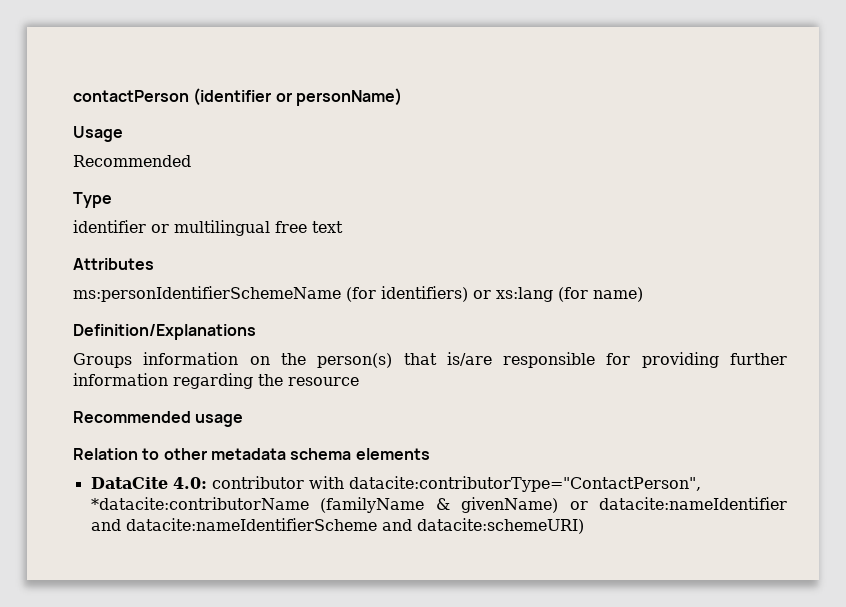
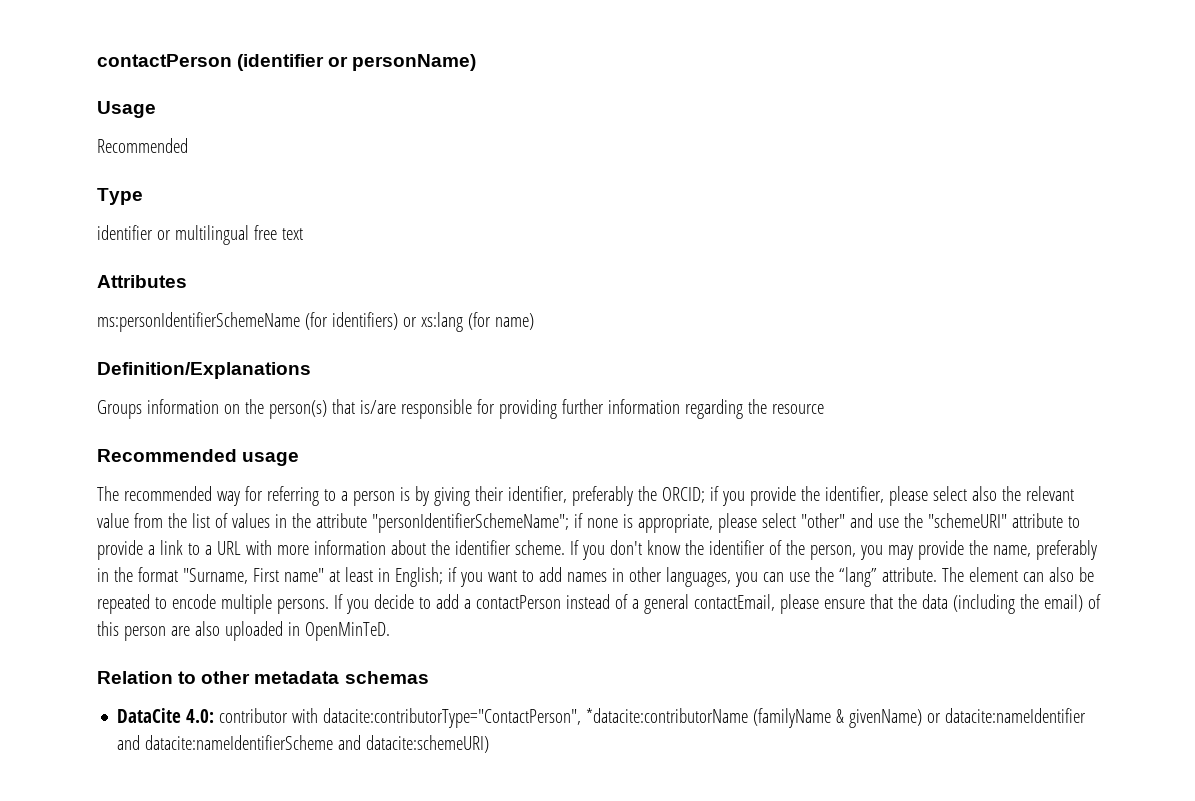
(244, 420) none -> [97,486,1074,506] [97,513,1080,533] [97,540,1097,560] [97,567,1094,587] [97,594,1101,614] [97,621,390,641] // The recommended way for referring to a person is by giving their identifier, preferably the ORCID; if you provide the identifier, please select also the relevant value from the list of values in the attribute "personIdentifierSchemeName"; if none is appropriate, please select "other" and use the "schemeURI" attribute to provide a link to a URL with more information about the identifier scheme. If you don't know the identifier of the person, you may provide the name, preferably in the format "Surname, First name" at least in English; if you want to add names in other languages, you can use the “lang” attribute. The element can also be repeated to encode multiple persons. If you decide to add a contactPerson instead of a general contactEmail, please ensure that the data (including the email) of this person are also uploaded in OpenMinTeD.
[290,448,430,460] schema elements -> [344,671,429,684] schemas

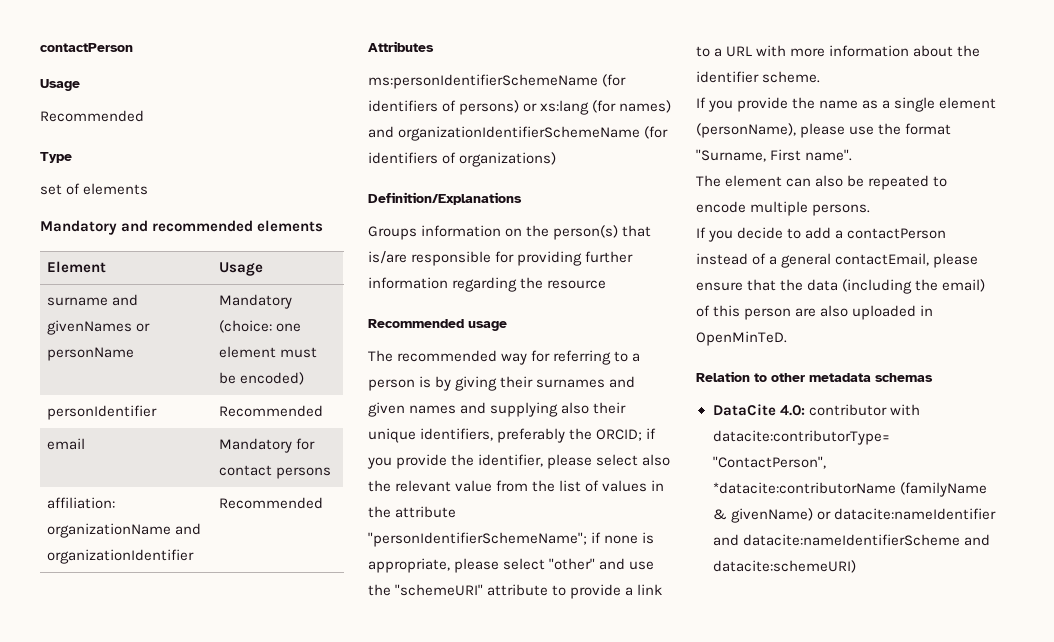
[97,54,477,71] contactPerson (identifier or personName) -> [40,43,133,52] contactPerson
[97,225,303,245] [97,275,187,288] [97,312,534,332] identifier or multilingual free text // Attributes // ms:personIdentifierSchemeName (for identifiers) or xs:lang (for name) -> [40,183,149,195] [40,220,324,235] [46,261,106,273] [218,262,263,276] [46,294,139,306] [46,320,151,335] [46,347,134,361] [218,294,292,309] [218,320,302,333] [218,346,318,358] [218,372,305,385] [46,405,157,420] [218,405,323,417] [46,438,85,450] [218,438,316,453] [218,465,332,479] [46,497,115,509] [46,523,202,538] [46,549,194,564] [218,497,323,509] [368,41,434,52] [368,74,627,89] [368,100,672,115] [368,126,669,141] [368,152,557,167] set of elements // Mandatory and recommended elements // Element | Usage // surname and givenNames or personName | Mandatory (choice: one element must be encoded) // personIdentifier | Recommended // email | Mandatory for contact persons // affiliation: organizationName and organizationIdentifier | Recommended // Attributes // ms:personIdentifierSchemeName (for identifiers of persons) or xs:lang (for names) and organizationIdentifierSchemeName (for identifiers of organizations)
[507,486,567,503] identifier, -> [536,376,636,388] [368,402,627,417] [368,428,494,443] surnames and given names and supplying also their unique identifiers,
[569,540,1097,560] [97,567,937,587] If you don't know the identifier of the person, you may provide the name, preferably in the format "Surname, First name" at least in English; if you want to add names in other languages, you can use the “lang” attribute. -> [696,97,997,112] [696,123,952,138] [696,149,853,162] // If you provide the name as a single element (personName), please use the format "Surname, First name". //
(329, 606) none -> (871, 210) //

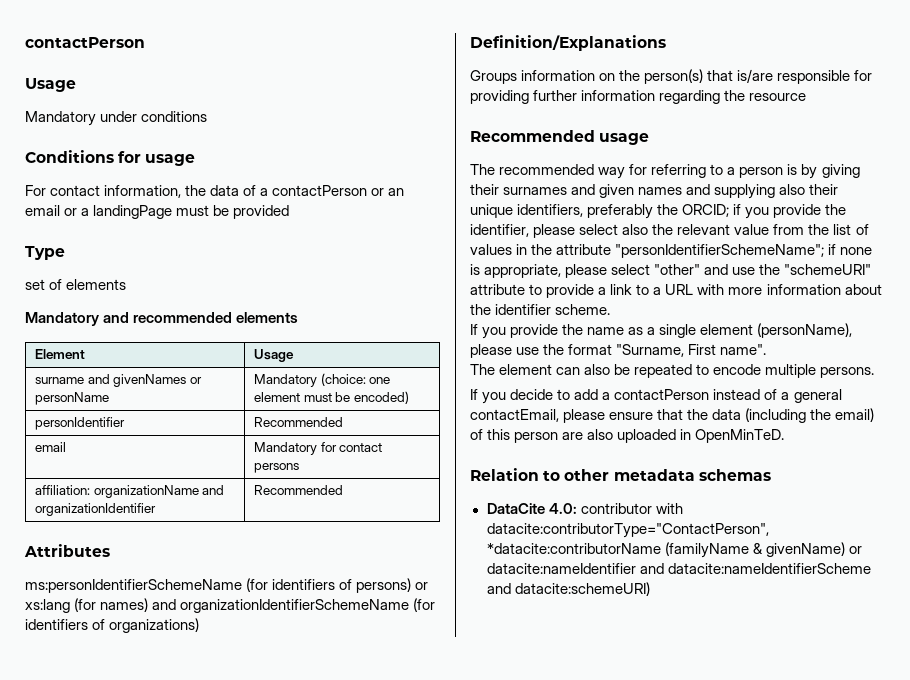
[40,110,144,122] Recommended -> [25,111,208,126] [25,150,196,166] [25,185,405,198] [25,205,290,219] Mandatory under conditions // Conditions for usage // For contact information, the data of a contactPerson or an email or a landingPage must be provided

